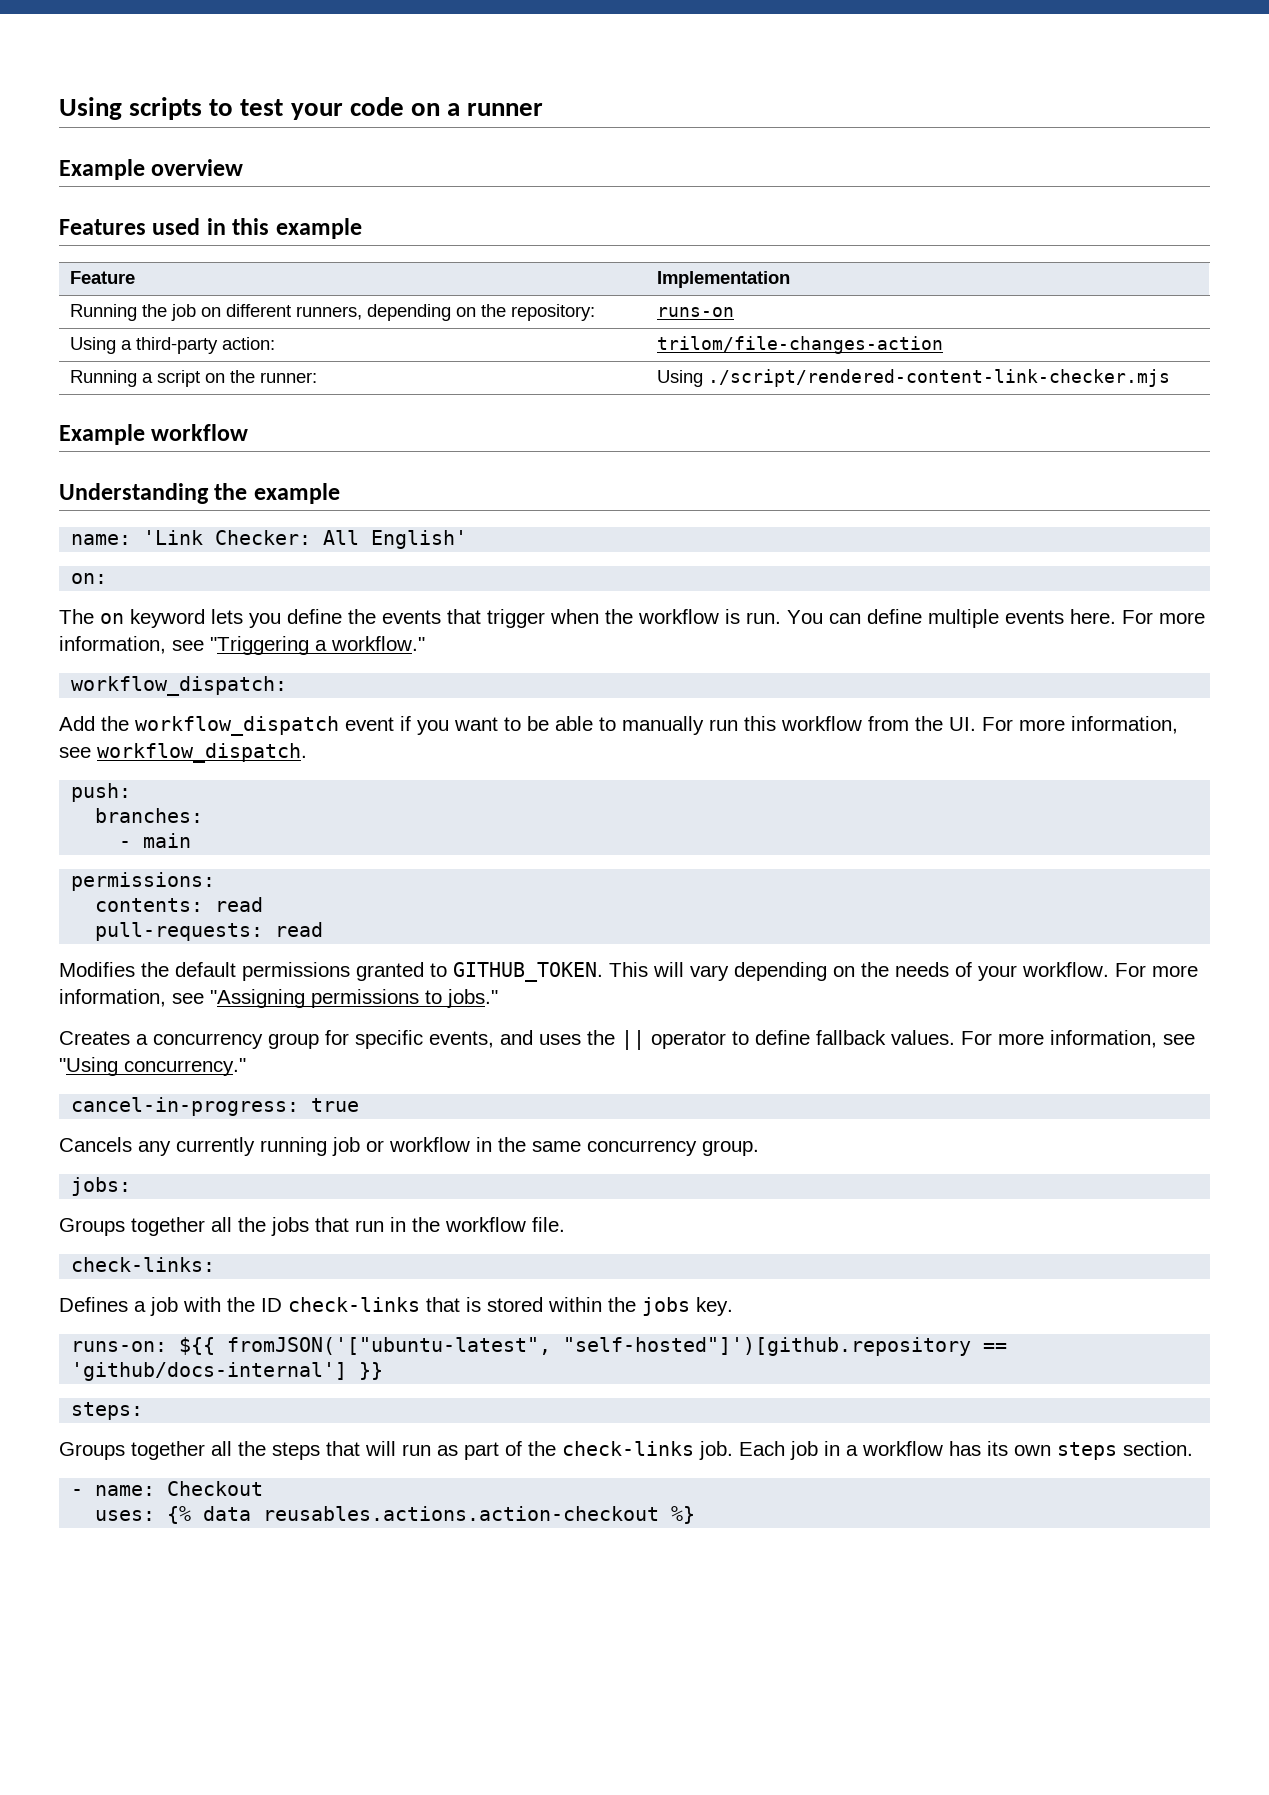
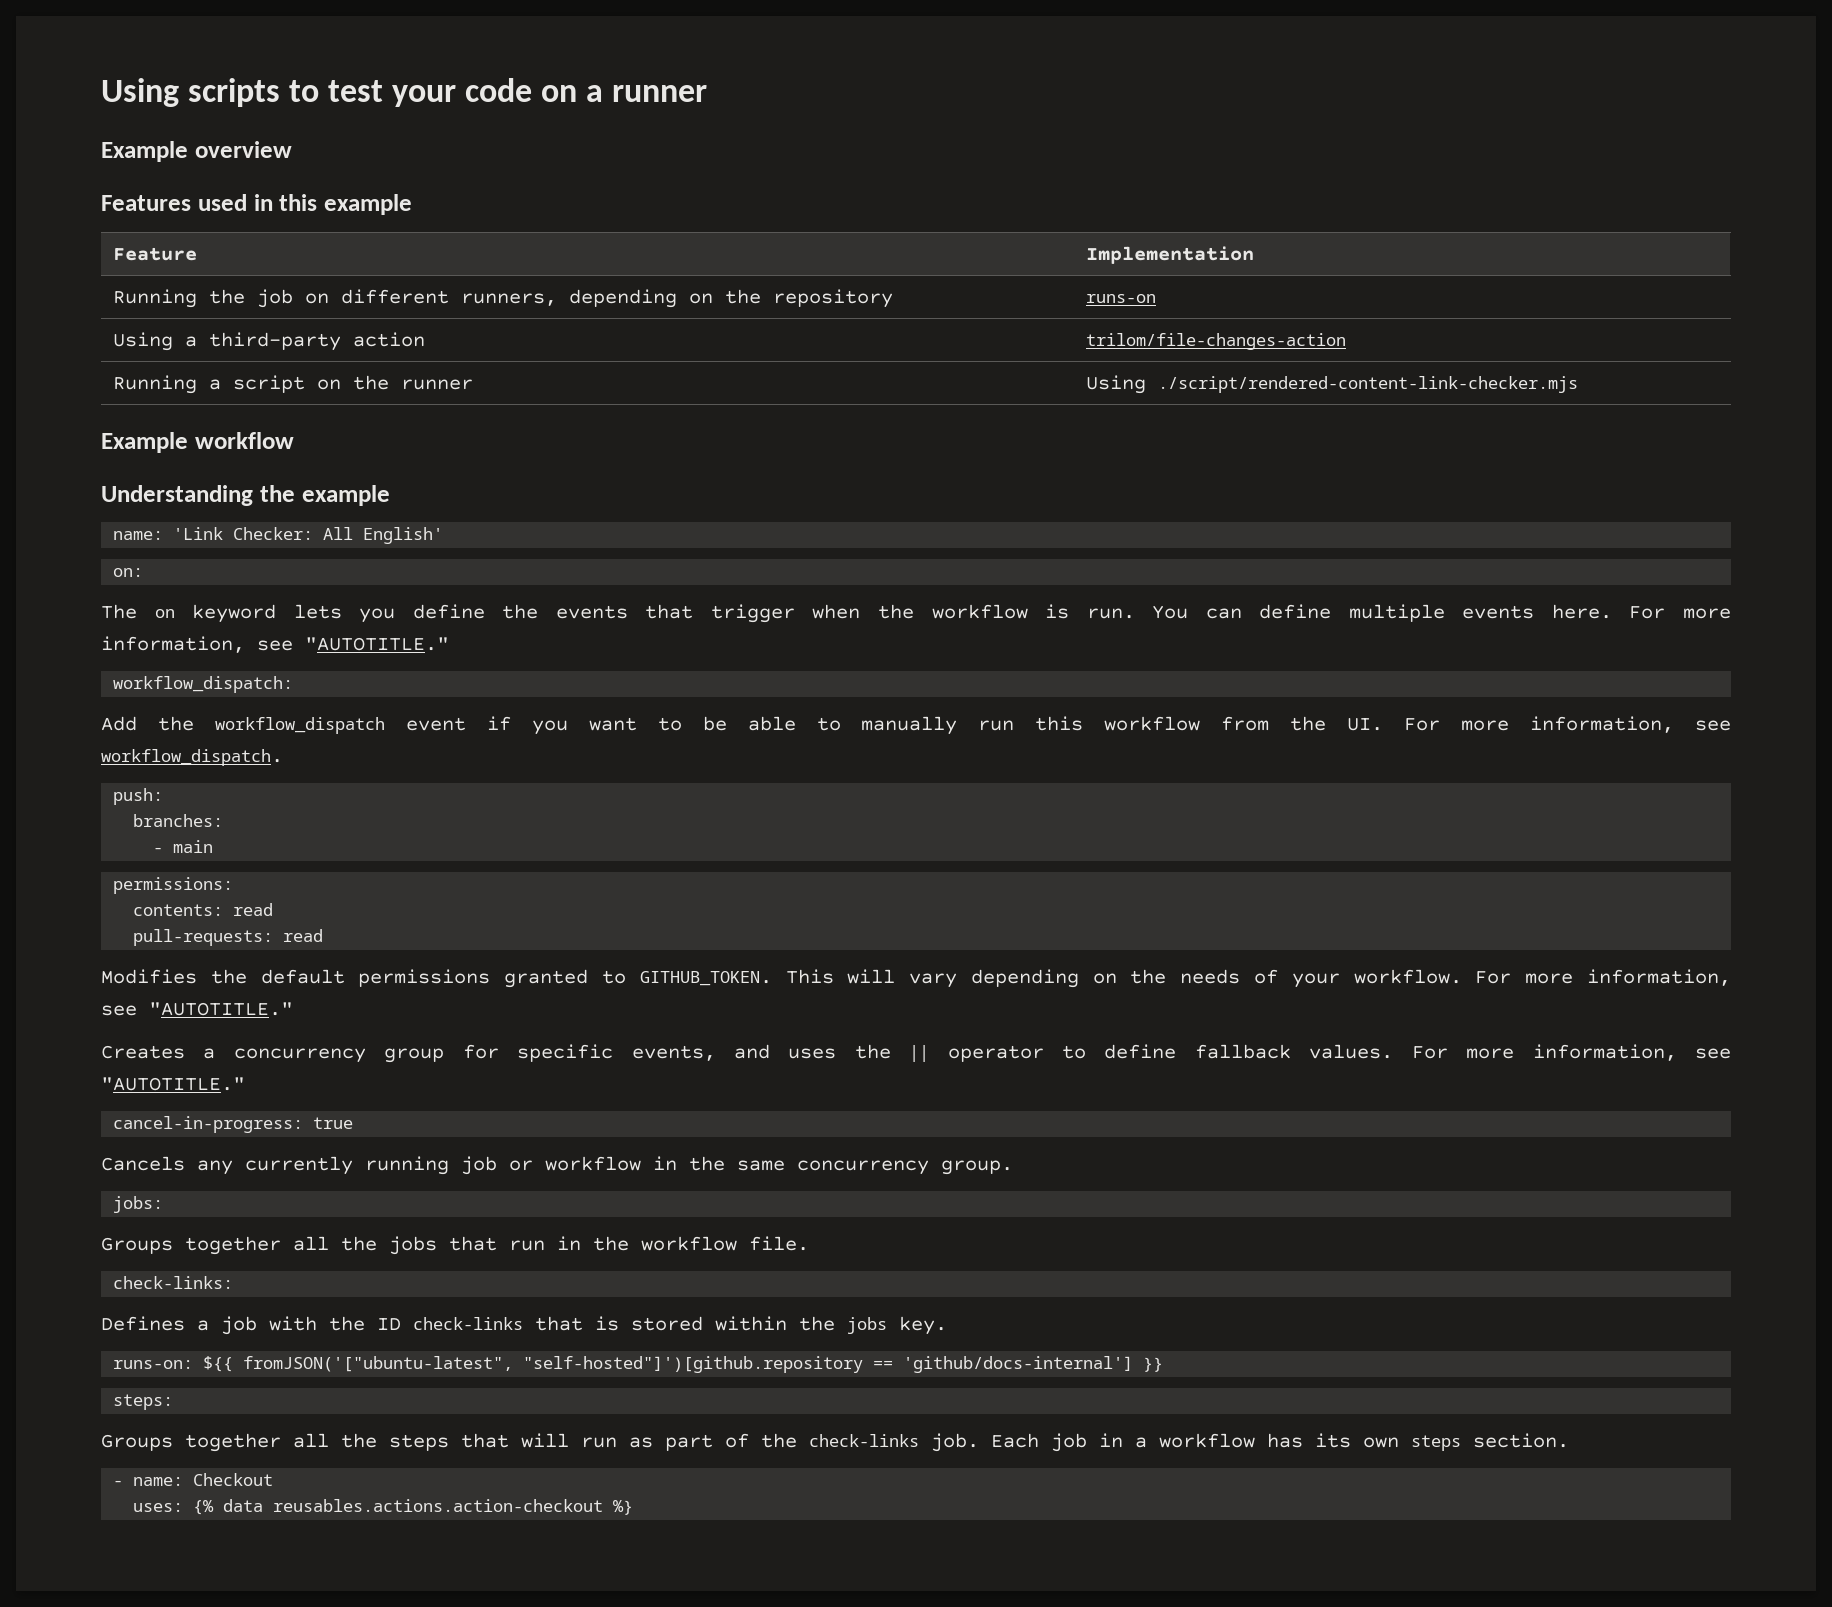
[510,304,595,321] repository: -> [773,289,894,308] repository
[221,337,275,350] action: -> [353,332,426,347] action
[259,372,317,383] runner: -> [401,379,474,390] runner
[210,636,425,655] "Triggering a workflow." -> [305,637,449,651] "AUTOTITLE."
[210,989,498,1008] "Assigning permissions to jobs." -> [149,1002,293,1016] "AUTOTITLE."
[59,1057,246,1076] "Using concurrency." -> [101,1077,245,1091] "AUTOTITLE."

